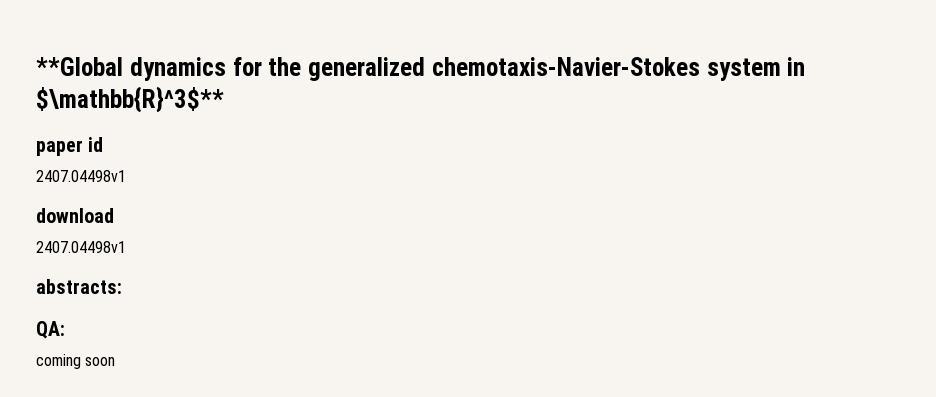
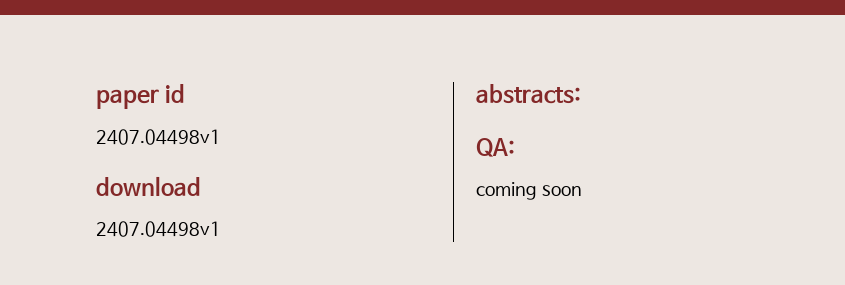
[36,57,806,81] [36,86,224,113] **Global dynamics for the generalized chemotaxis-Navier-Stokes system in $\mathbb{R}^3$** // -> (96, 99) none

